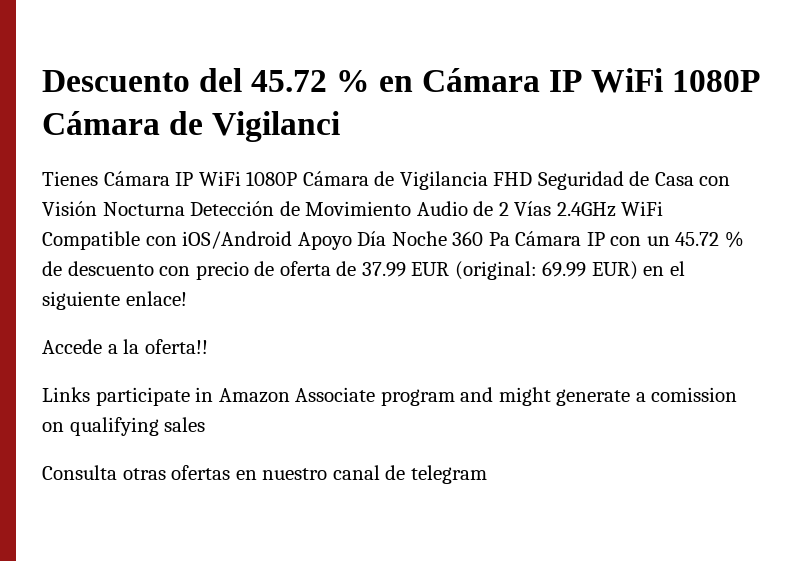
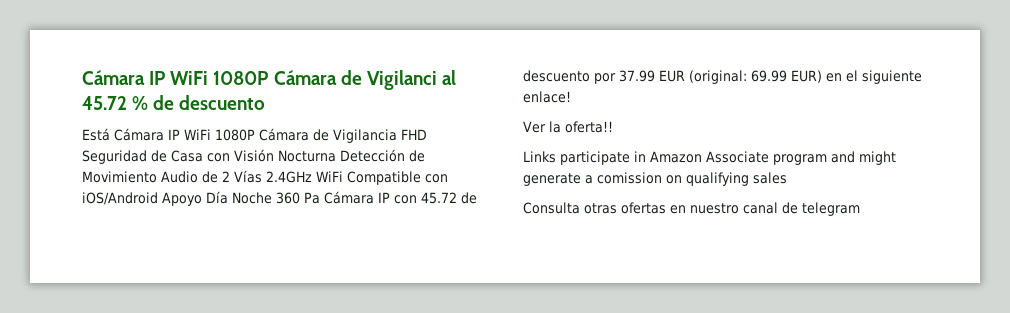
[42,68,414,92] Descuento del 45.72 % en -> (82, 77) none
[42,171,98,186] // Tienes -> [441,70,456,85] [82,95,266,110] [82,128,110,141] al 45.72 % de descuento // Está
[646,231,744,248] [42,261,357,280] un 45.72 % de descuento con precio de oferta de -> [421,192,477,204] [523,70,616,84] 45.72 de descuento por
[42,339,118,354] Accede a -> [523,121,546,133] Ver

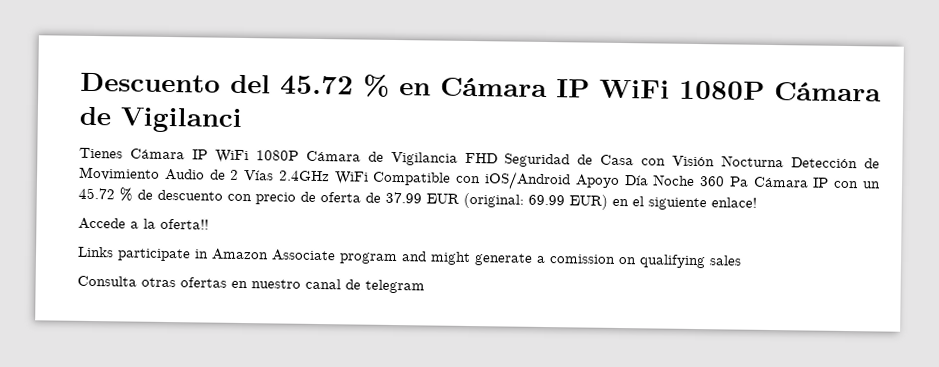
(82, 77) none -> [80,72,431,97] Descuento del 45.72 % en
[441,70,456,85] [82,95,266,110] [82,128,110,141] al 45.72 % de descuento // Está -> [79,147,123,159] // Tienes
[421,192,477,204] [523,70,616,84] 45.72 de descuento por -> [862,181,882,189] [78,187,381,205] un 45.72 % de descuento con precio de oferta de
[523,121,546,133] Ver -> [78,217,139,230] Accede a

